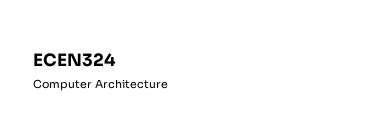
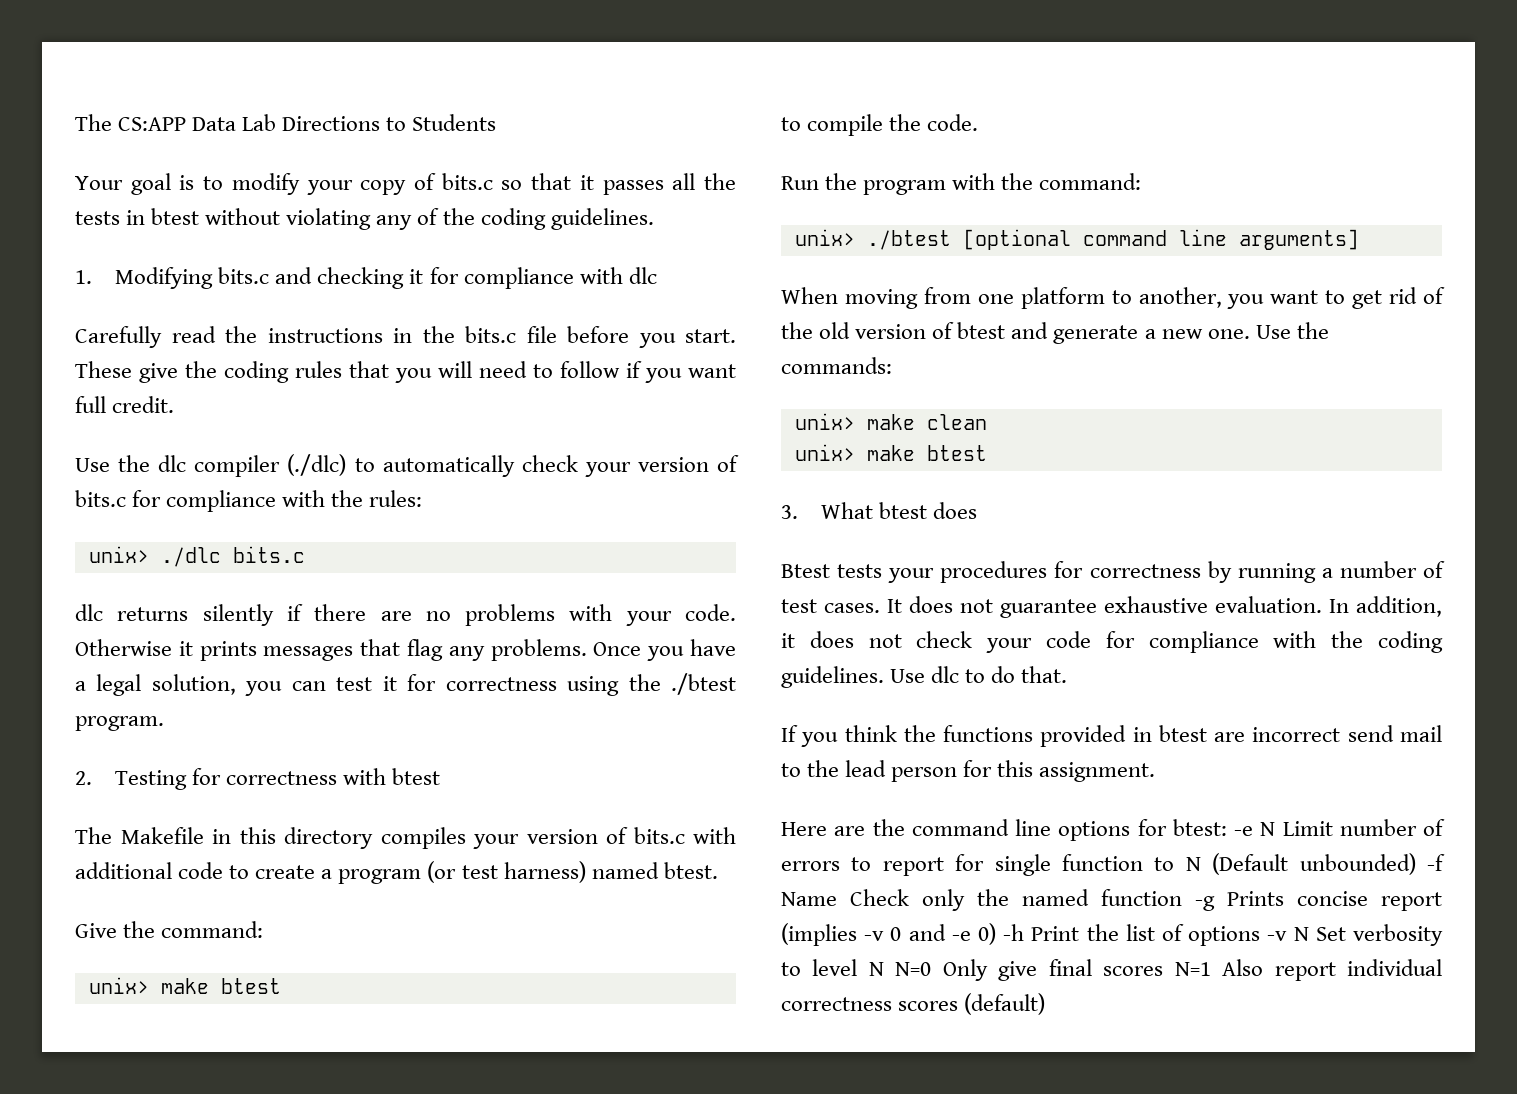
[33,53,116,67] [33,79,168,91] ECEN324 // Computer Architecture -> [75,114,497,131] [75,173,736,195] [75,208,654,230] [75,267,657,289] [75,326,736,348] [75,361,736,383] [75,396,175,413] [75,454,740,477] [75,490,423,512] [88,546,305,567] [75,604,736,626] [75,639,736,661] [75,673,736,696] [75,716,164,731] [75,768,441,790] [75,827,736,849] [75,861,718,884] [75,921,264,938] [88,977,281,994] [781,114,979,136] [781,173,1142,195] [794,229,1359,250] [781,287,1445,309] [781,322,1329,344] [781,357,892,374] [794,413,987,430] [794,444,987,461] [781,502,978,519] [781,561,1445,583] [781,596,1442,618] [781,631,1443,653] [781,666,1068,688] [781,725,1442,747] [781,760,1156,782] [781,819,1445,841] [781,853,1445,876] [781,889,1442,911] [781,923,1443,946] [781,959,1442,981] [781,993,1046,1015] The CS:APP Data Lab Directions to Students // Your goal is to modify your copy of bits.c so that it passes all the tests in btest without violating any of the coding guidelines. // 1. Modifying bits.c and checking it for compliance with dlc // Carefully read the instructions in the bits.c file before you start. These give the coding rules that you will need to follow if you want full credit. // Use the dlc compiler (./dlc) to automatically check your version of bits.c for compliance with the rules: // unix> ./dlc bits.c // dlc returns silently if there are no problems with your code. Otherwise it prints messages that flag any problems. Once you have a legal solution, you can test it for correctness using the ./btest program. // 2. Testing for correctness with btest // The Makefile in this directory compiles your version of bits.c with additional code to create a program (or test harness) named btest. // Give the command: // unix> make btest // to compile the code. // Run the program with the command: // unix> ./btest [optional command line arguments] // When moving from one platform to another, you want to get rid of the old version of btest and generate a new one. Use the commands: // unix> make clean // unix> make btest // 3. What btest does // Btest tests your procedures for correctness by running a number of test cases. It does not guarantee exhaustive evaluation. In addition, it does not check your code for compliance with the coding guidelines. Use dlc to do that. // If you think the functions provided in btest are incorrect send mail to the lead person for this assignment. // Here are the command line options for btest: -e N Limit number of errors to report for single function to N (Default unbounded) -f Name Check only the named function -g Prints concise report (implies -v 0 and -e 0) -h Print the list of options -v N Set verbosity to level N N=0 Only give final scores N=1 Also report individual correctness scores (default)

